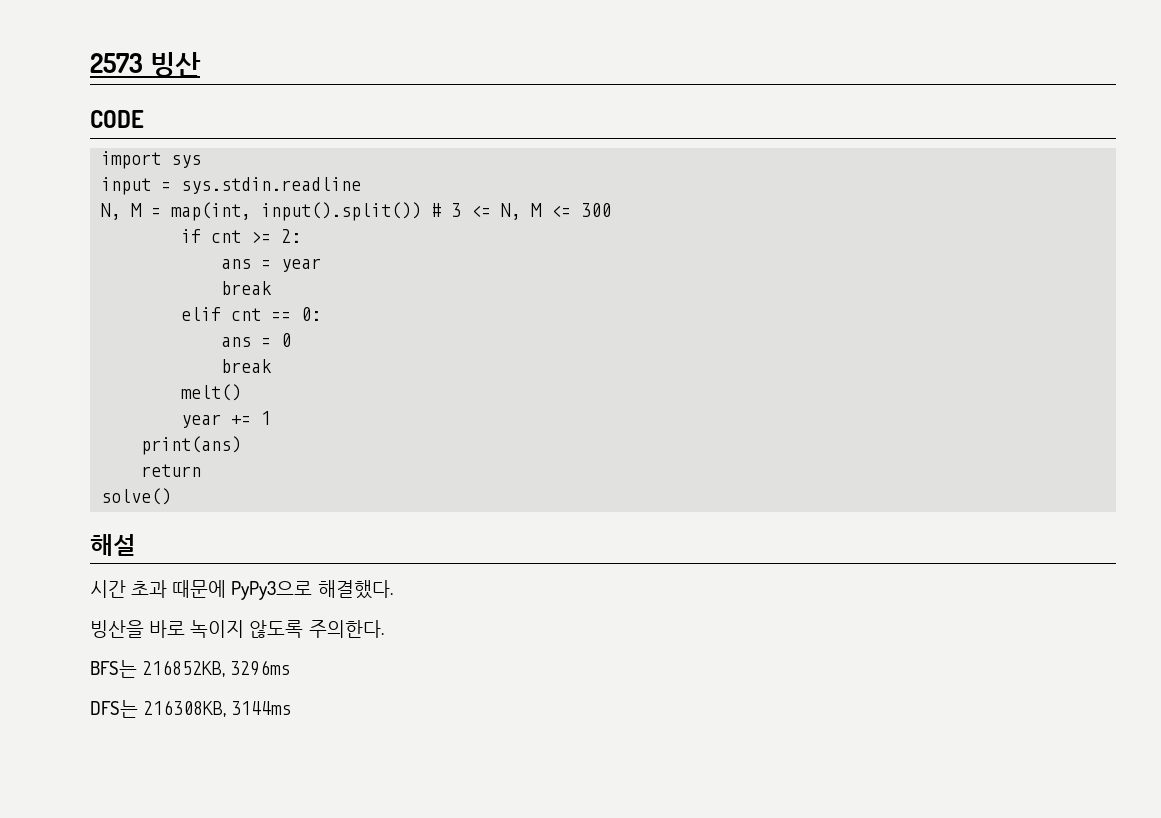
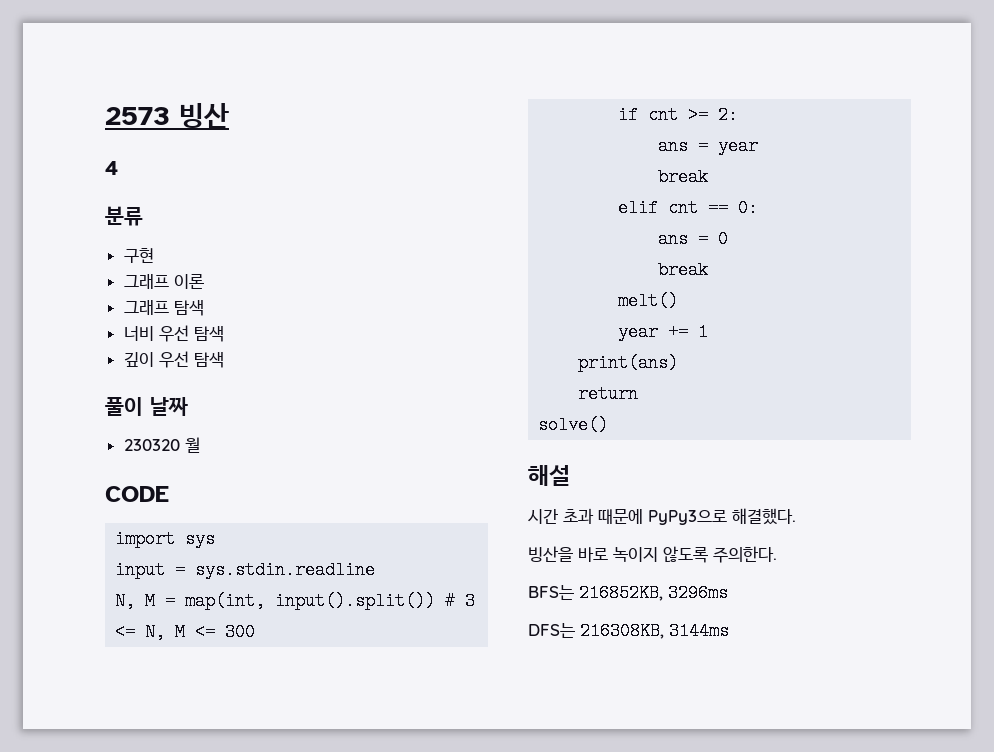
(202, 64) none -> [105,161,118,175] [105,206,143,226] [123,248,154,263] [123,274,204,289] [123,300,204,316] [123,325,224,342] [123,351,224,368] [105,397,188,416] [123,437,200,453] // 4 // 분류 // 구현 // 그래프 이론 // 그래프 탐색 // 너비 우선 탐색 // 깊이 우선 탐색 // 풀이 날짜 // 230320 월

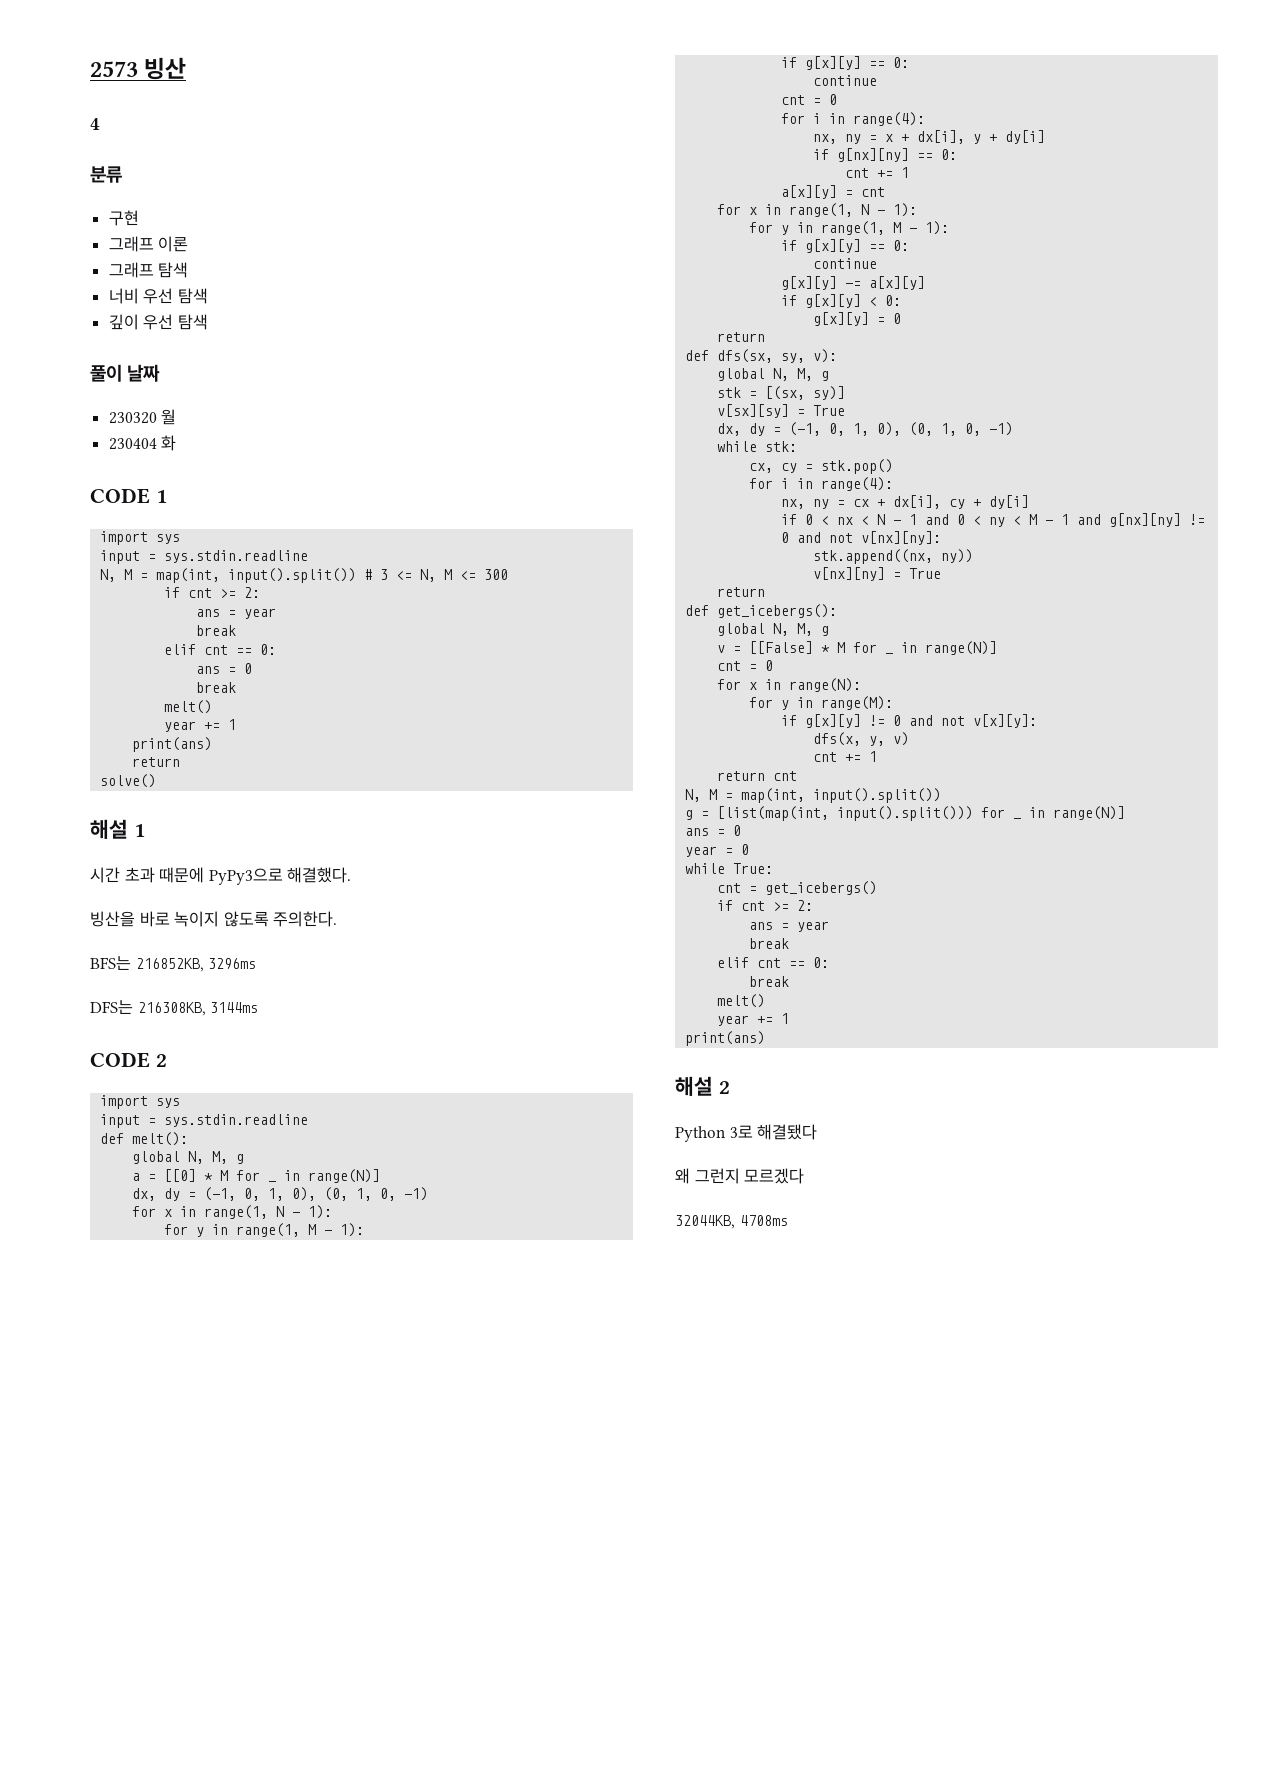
[105,486,169,502] // CODE -> [108,435,177,451] [90,488,167,504] // 230404 화 // CODE 1
(570, 475) none -> [133,824,145,837] 1
(729, 631) none -> [90,1052,167,1068] [100,1095,181,1109] [100,1114,309,1128] [100,1132,189,1146] [132,1151,245,1164] [132,1169,261,1182] [268,1181,277,1182] [284,1169,381,1183] [132,1187,429,1201] [132,1205,333,1219] [164,1223,365,1237] [781,56,910,70] [813,75,878,86] [781,94,838,105] [781,112,926,126] [813,130,1046,144] [813,148,958,162] [845,167,910,178] [781,185,886,199] [717,203,918,217] [749,221,950,235] [781,239,910,253] [813,258,878,269] [781,276,926,290] [781,294,902,308] [813,312,902,326] [717,332,766,342] [685,349,838,363] [717,368,830,381] [717,386,846,400] [717,404,846,418] [717,422,1014,436] [717,441,798,452] [749,459,894,474] [749,477,894,491] [781,495,1030,509] [781,513,1206,527] [781,531,942,545] [813,549,974,564] [813,567,942,581] [717,587,766,597] [685,604,838,618] [717,623,830,636] [717,641,878,654] [885,653,894,654] [901,641,998,655] [717,660,774,671] [717,678,862,692] [749,696,894,710] [781,714,1038,728] [813,732,910,746] [813,751,878,762] [717,771,798,781] [685,788,942,803] [685,806,1006,821] [1013,818,1022,819] [1029,806,1126,820] [685,825,742,836] [685,844,750,857] [685,863,774,874] [717,881,878,895] [717,900,814,911] [749,921,830,932] [749,938,790,949] [717,957,830,968] [749,976,790,987] [717,994,766,1008] [717,1013,790,1026] [685,1031,766,1046] [675,1076,730,1096] [675,1124,818,1142] [675,1168,805,1184] [675,1215,788,1229] // CODE 2 // import sys // input = sys.stdin.readline // def melt(): // global N, M, g // a = [[0] * M for _ in range(N)] // dx, dy = (-1, 0, 1, 0), (0, 1, 0, -1) // for x in range(1, N - 1): // for y in range(1, M - 1): // if g[x][y] == 0: // continue // cnt = 0 // for i in range(4): // nx, ny = x + dx[i], y + dy[i] // if g[nx][ny] == 0: // cnt += 1 // a[x][y] = cnt // for x in range(1, N - 1): // for y in range(1, M - 1): // if g[x][y] == 0: // continue // g[x][y] -= a[x][y] // if g[x][y] < 0: // g[x][y] = 0 // return // def dfs(sx, sy, v): // global N, M, g // stk = [(sx, sy)] // v[sx][sy] = True // dx, dy = (-1, 0, 1, 0), (0, 1, 0, -1) // while stk: // cx, cy = stk.pop() // for i in range(4): // nx, ny = cx + dx[i], cy + dy[i] // if 0 < nx < N - 1 and 0 < ny < M - 1 and g[nx][ny] != 0 and not v[nx][ny]: // stk.append((nx, ny)) // v[nx][ny] = True // return // def get_icebergs(): // global N, M, g // v = [[False] * M for _ in range(N)] // cnt = 0 // for x in range(N): // for y in range(M): // if g[x][y] != 0 and not v[x][y]: // dfs(x, y, v) // cnt += 1 // return cnt // N, M = map(int, input().split()) // g = [list(map(int, input().split())) for _ in range(N)] // ans = 0 // year = 0 // while True: // cnt = get_icebergs() // if cnt >= 2: // ans = year // break // elif cnt == 0: // break // melt() // year += 1 // print(ans) // 해설 2 // Python 3로 해결됐다 // 왜 그런지 모르겠다 // 32044KB, 4708ms

